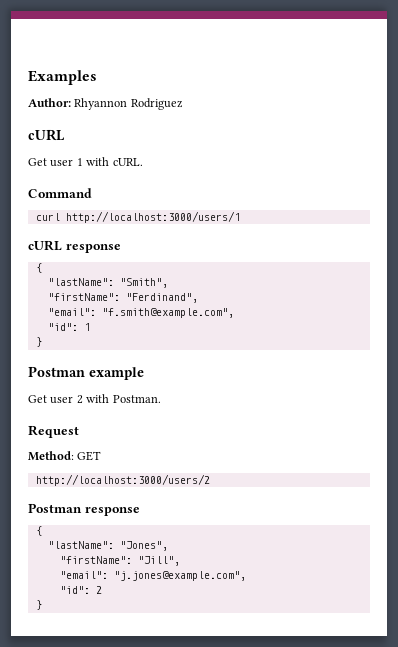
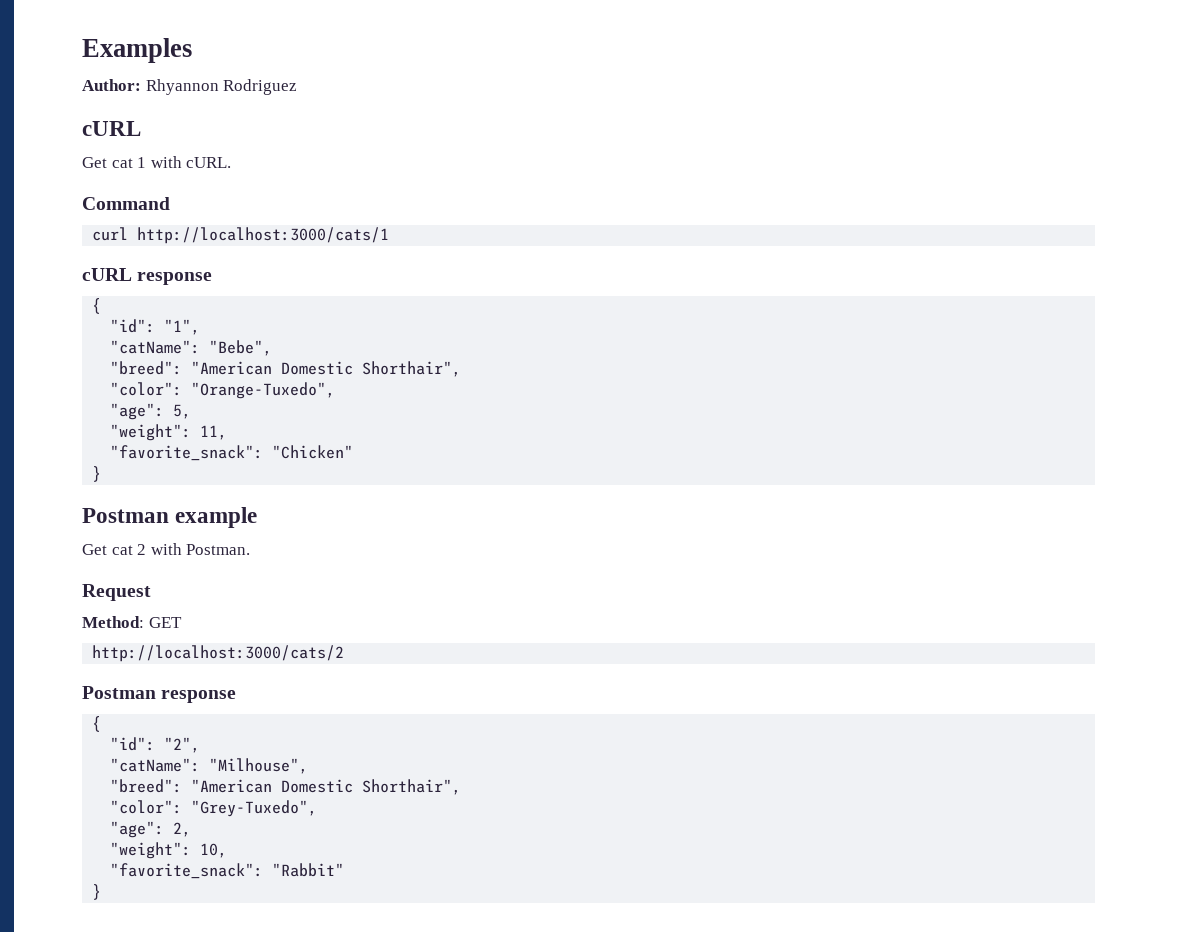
[50,159,74,167] user -> [111,158,133,168] cat
[65,211,240,223] http://localhost:3000/users/1 -> [137,227,390,244] http://localhost:3000/cats/1
[47,278,168,288] [47,293,198,303] [47,308,234,318] [47,323,90,331] "lastName": "Smith", // "firstName": "Ferdinand", // "email": "f.smith@example.com", // "id": 1 -> [110,319,201,335] [110,340,273,356] [110,361,462,377] [110,382,336,399] [110,403,192,420] [110,424,228,441] [110,445,354,461] "id": "1", // "catName": "Bebe", // "breed": "American Domestic Shorthair", // "color": "Orange-Tuxedo", // "age": 5, // "weight": 11, // "favorite_snack": "Chicken"
[50,396,74,404] user -> [111,545,133,555] cat
[35,474,210,486] http://localhost:3000/users/2 -> [92,645,345,662] http://localhost:3000/cats/2
[47,541,168,551] [59,556,180,566] [59,571,246,581] [59,586,102,594] "lastName": "Jones", // "firstName": "Jill", // "email": "j.jones@example.com", // "id": 2 -> [110,737,201,753] [110,758,309,774] [110,779,462,795] [110,800,318,817] [110,821,192,838] [110,842,228,859] [110,863,345,879] "id": "2", // "catName": "Milhouse", // "breed": "American Domestic Shorthair", // "color": "Grey-Tuxedo", // "age": 2, // "weight": 10, // "favorite_snack": "Rabbit"

